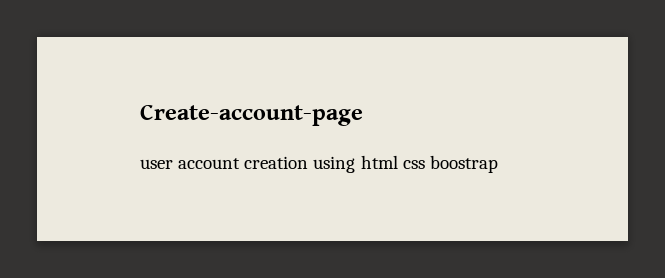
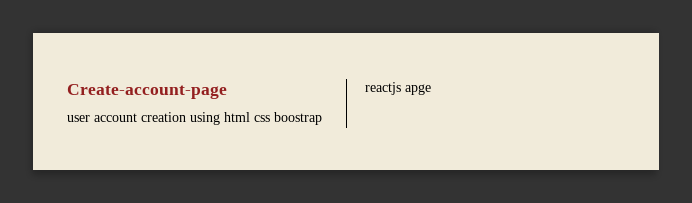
(498, 164) none -> [365,82,431,95] reactjs apge

